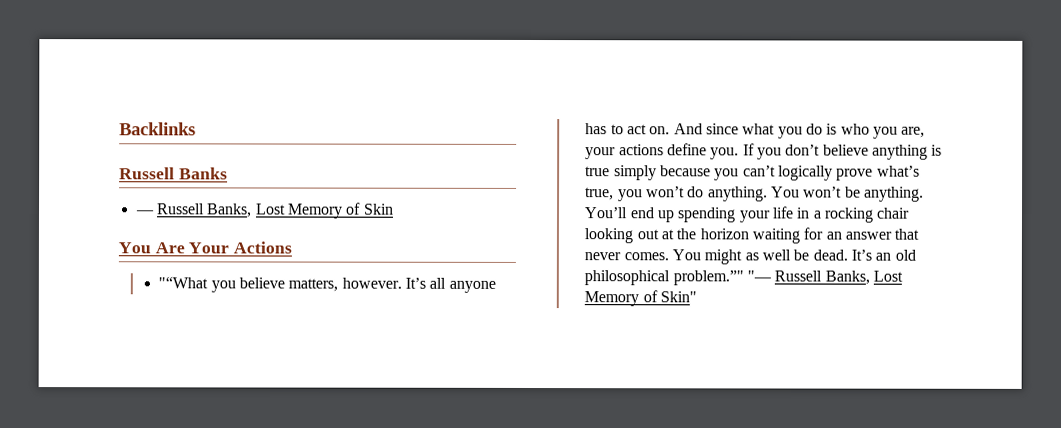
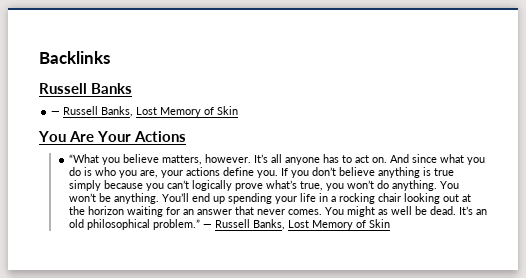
[158,276,209,289] "“What -> [68,154,99,163] “What
[672,270,904,286] [584,290,698,307] problem.”" "— Russell Banks, Lost Memory of Skin" -> [152,219,390,230] problem.” — Russell Banks, Lost Memory of Skin

